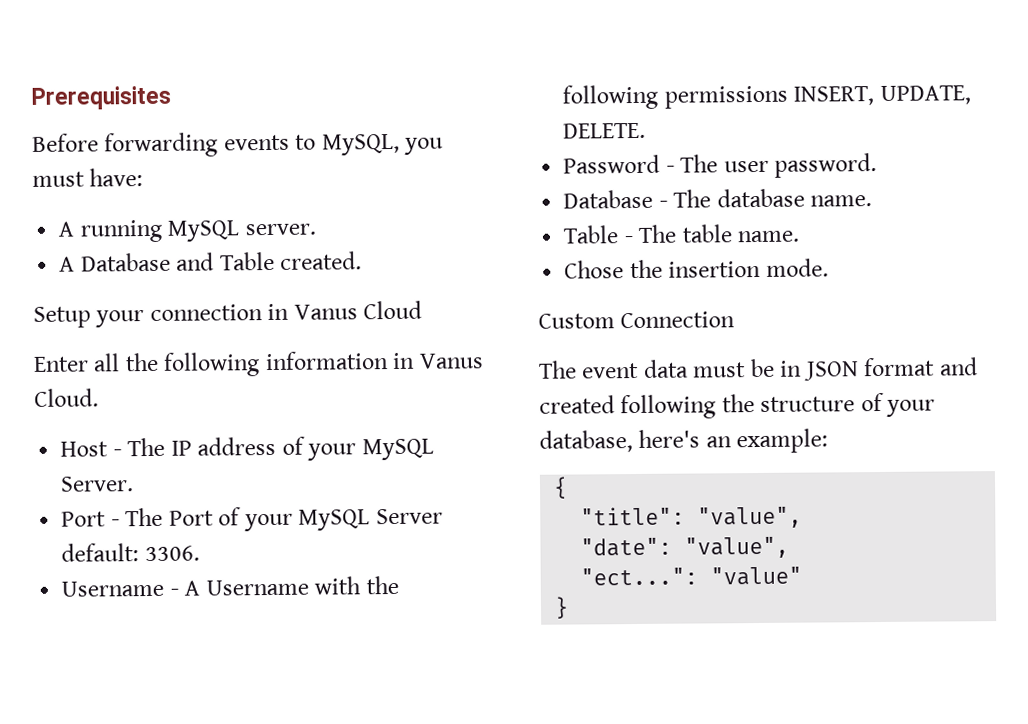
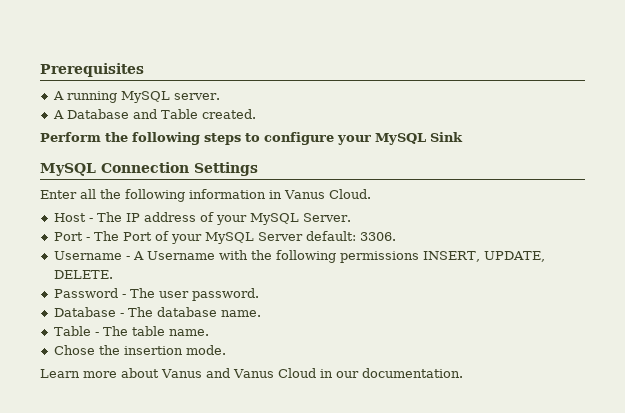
[32,132,444,158] [32,168,144,187] // Before forwarding events to MySQL, you must have: -> (144, 70) none
[33,300,423,328] Setup your connection in Vanus Cloud -> [40,132,463,145] [40,162,258,176] Perform the following steps to configure your MySQL Sink // MySQL Connection Settings
[538,311,736,329] [538,357,978,381] [539,392,936,420] [539,428,829,454] [553,476,569,499] [580,506,803,529] [580,536,790,559] [580,566,803,586] [554,596,570,619] Custom Connection // The event data must be in JSON format and created following the structure of your database, here's an example: // { // "title": "value", // "date": "value", // "ect...": "value" // } -> [40,368,463,378] Learn more about Vanus and Vanus Cloud in our documentation.

